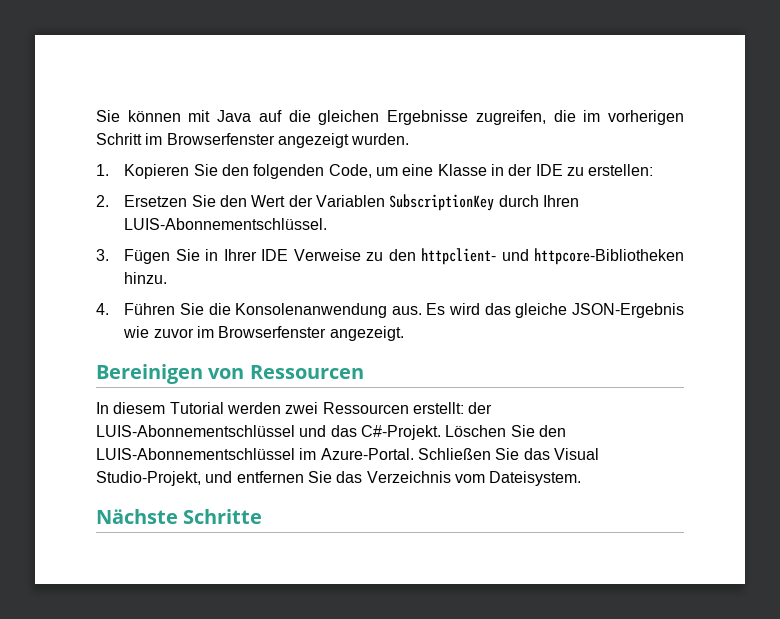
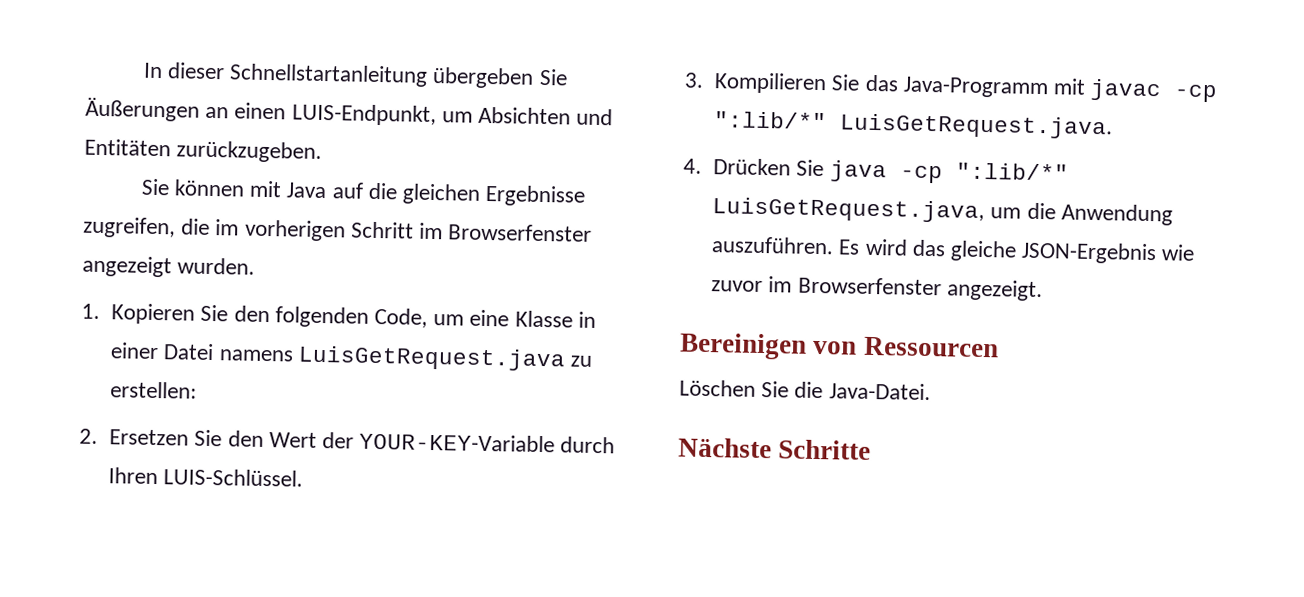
(96, 116) none -> [142,62,568,89] [85,97,614,127] [84,138,323,163] In dieser Schnellstartanleitung übergeben Sie Äußerungen an einen LUIS-Endpunkt, um Absichten und Entitäten zurückzugeben. //
[508,164,563,176] der IDE -> [110,342,566,372] einer Datei namens LuisGetRequest.java
[315,194,495,211] Variablen SubscriptionKey -> [359,432,556,453] YOUR-KEY-Variable
[124,218,328,230] LUIS-Abonnementschlüssel. -> [163,468,304,487] LUIS-Schlüssel.
[124,248,685,265] [124,272,168,284] [96,303,422,318] Fügen Sie in Ihrer IDE Verweise zu den httpclient- und httpcore-Bibliotheken hinzu. // 4. Führen Sie die Konsolenanwendung aus. -> [714,72,1218,103] [714,111,1114,140] [683,158,1069,184] [712,197,1173,226] [711,236,835,255] Kompilieren Sie das Java-Programm mit javac -cp ":lib/*" LuisGetRequest.java. // 4. Drücken Sie java -cp ":lib/*" LuisGetRequest.java, um die Anwendung auszuführen.
[96,402,493,414] [96,425,566,440] [96,448,599,460] [96,471,582,486] In diesem Tutorial werden zwei Ressourcen erstellt: der LUIS-Abonnementschlüssel und das C#-Projekt. Löschen Sie den LUIS-Abonnementschlüssel im Azure-Portal. Schließen Sie das Visual Studio-Projekt, und entfernen Sie das Verzeichnis vom Dateisystem. -> [679,379,931,401] Löschen Sie die Java-Datei.

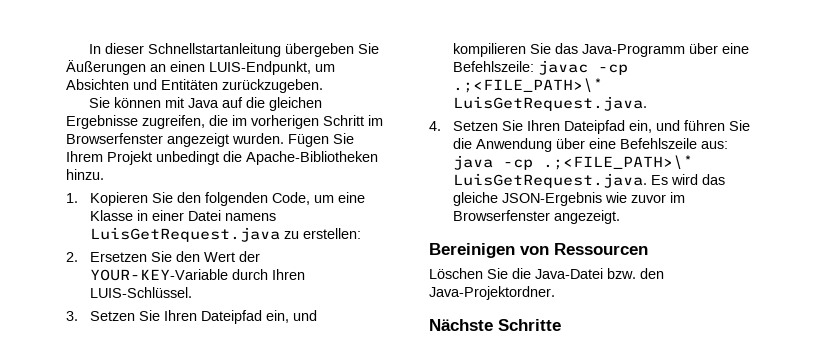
(256, 266) none -> [288,133,354,147] [66,151,378,165] [66,169,104,180] Fügen Sie Ihrem Projekt unbedingt die Apache-Bibliotheken hinzu.
[714,72,1087,99] Kompilieren Sie das Java-Programm mit -> [90,310,318,324] [453,43,750,57] [453,61,535,72] Setzen Sie Ihren Dateipfad ein, und kompilieren Sie das Java-Programm über eine Befehlszeile:
[714,111,828,130] ":lib/*" -> [453,78,604,93] .;<FILE_PATH>\*
[713,158,1069,184] [712,197,1173,226] [711,236,835,255] Drücken Sie java -cp ":lib/*" LuisGetRequest.java, um die Anwendung auszuführen. -> [453,120,751,134] [453,138,729,152] [453,155,694,170] [453,173,648,188] Setzen Sie Ihren Dateipfad ein, und führen Sie die Anwendung über eine Befehlszeile aus: java -cp .;<FILE_PATH>\* LuisGetRequest.java.
[828,382,931,401] Java-Datei. -> [535,268,664,279] [429,286,555,300] Java-Datei bzw. den Java-Projektordner.

